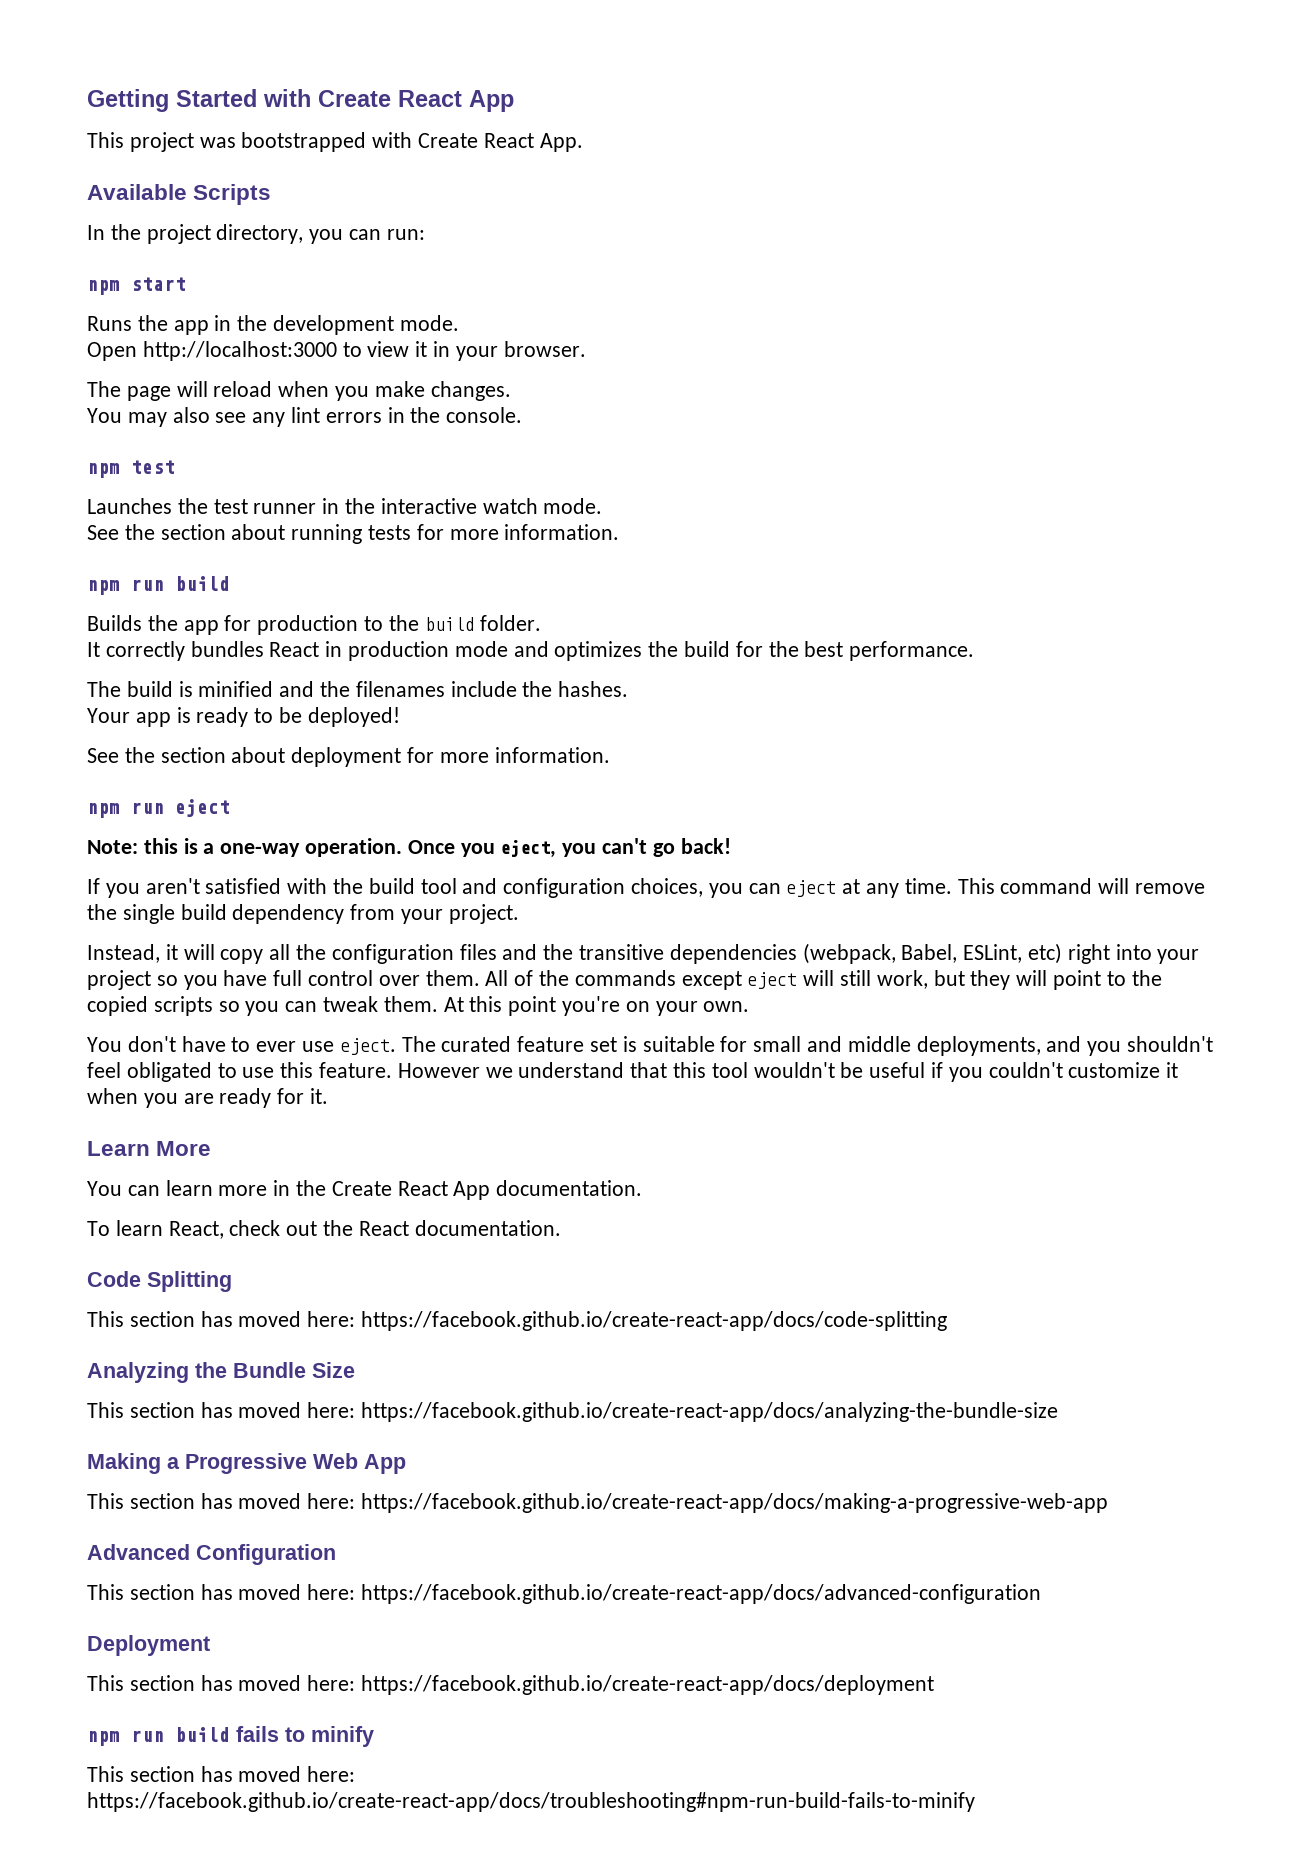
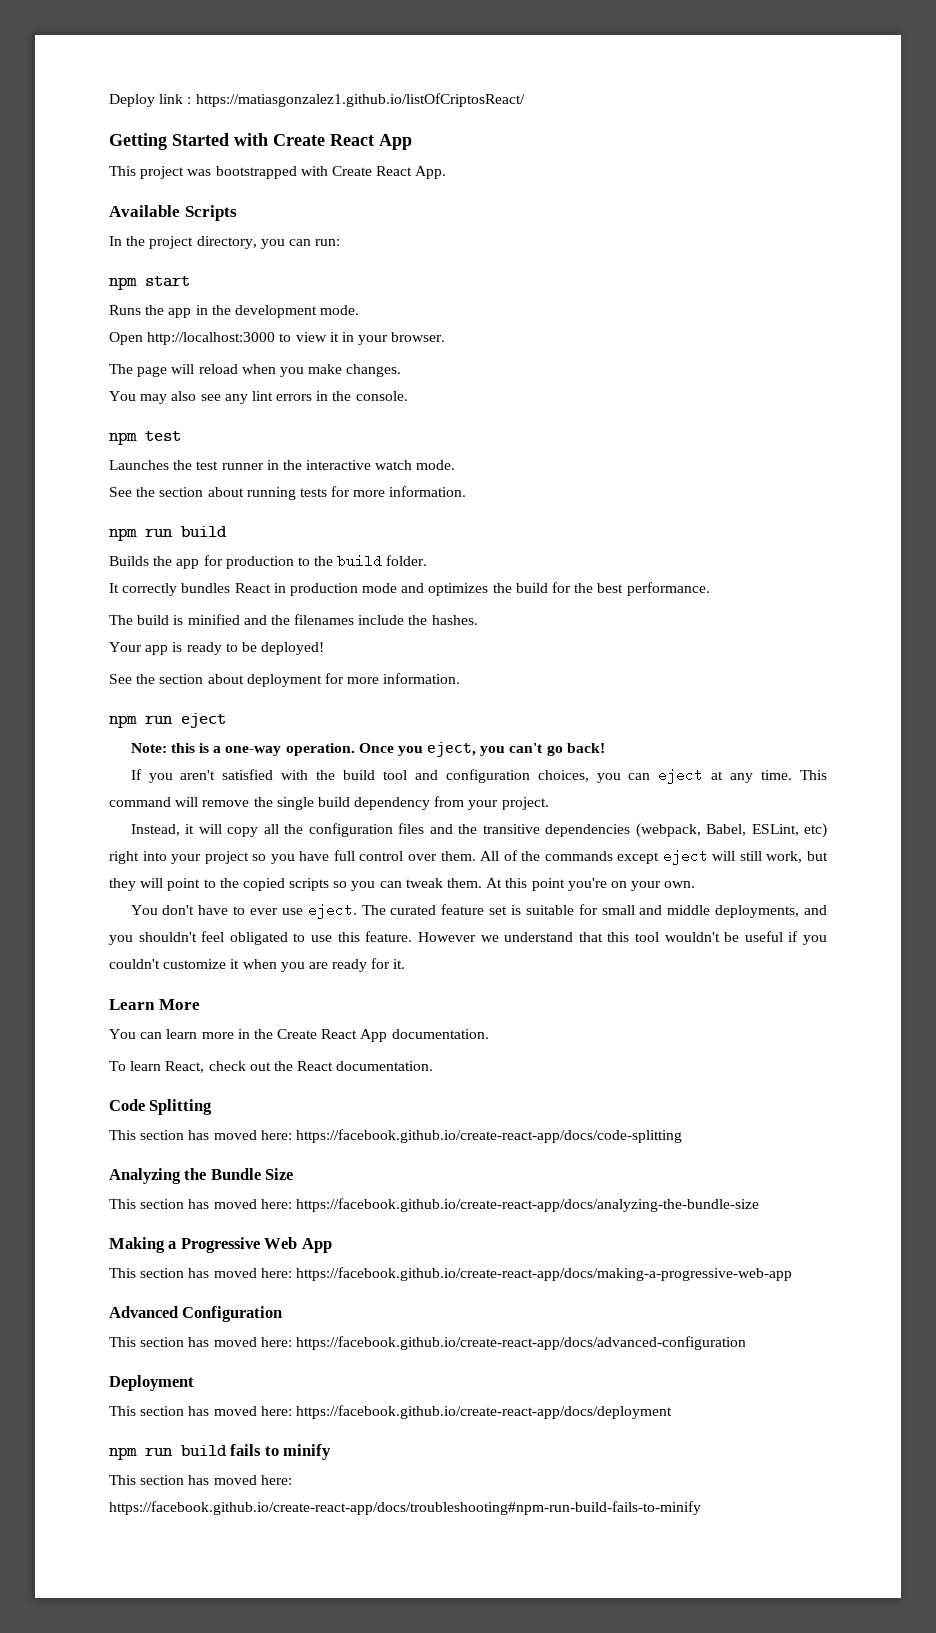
(87, 100) none -> [109,93,525,107] Deploy link : https://matiasgonzalez1.github.io/listOfCriptosReact/ //

